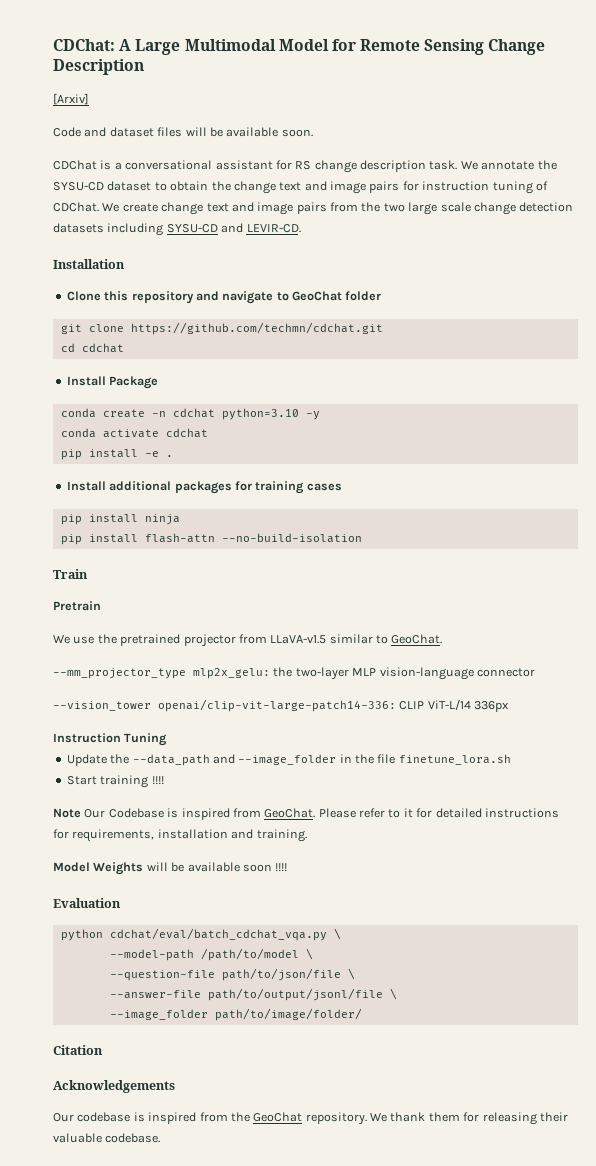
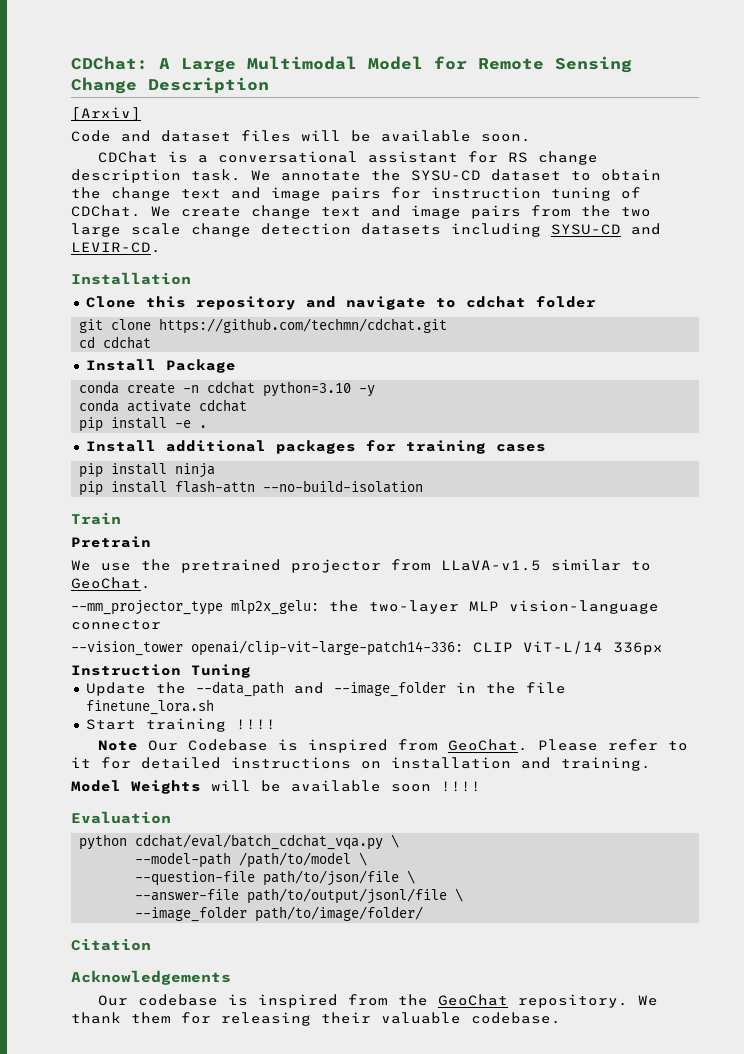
[292,291,342,301] GeoChat -> [465,296,526,308] cdchat
[53,829,155,842] for requirements, -> [361,761,381,769] on

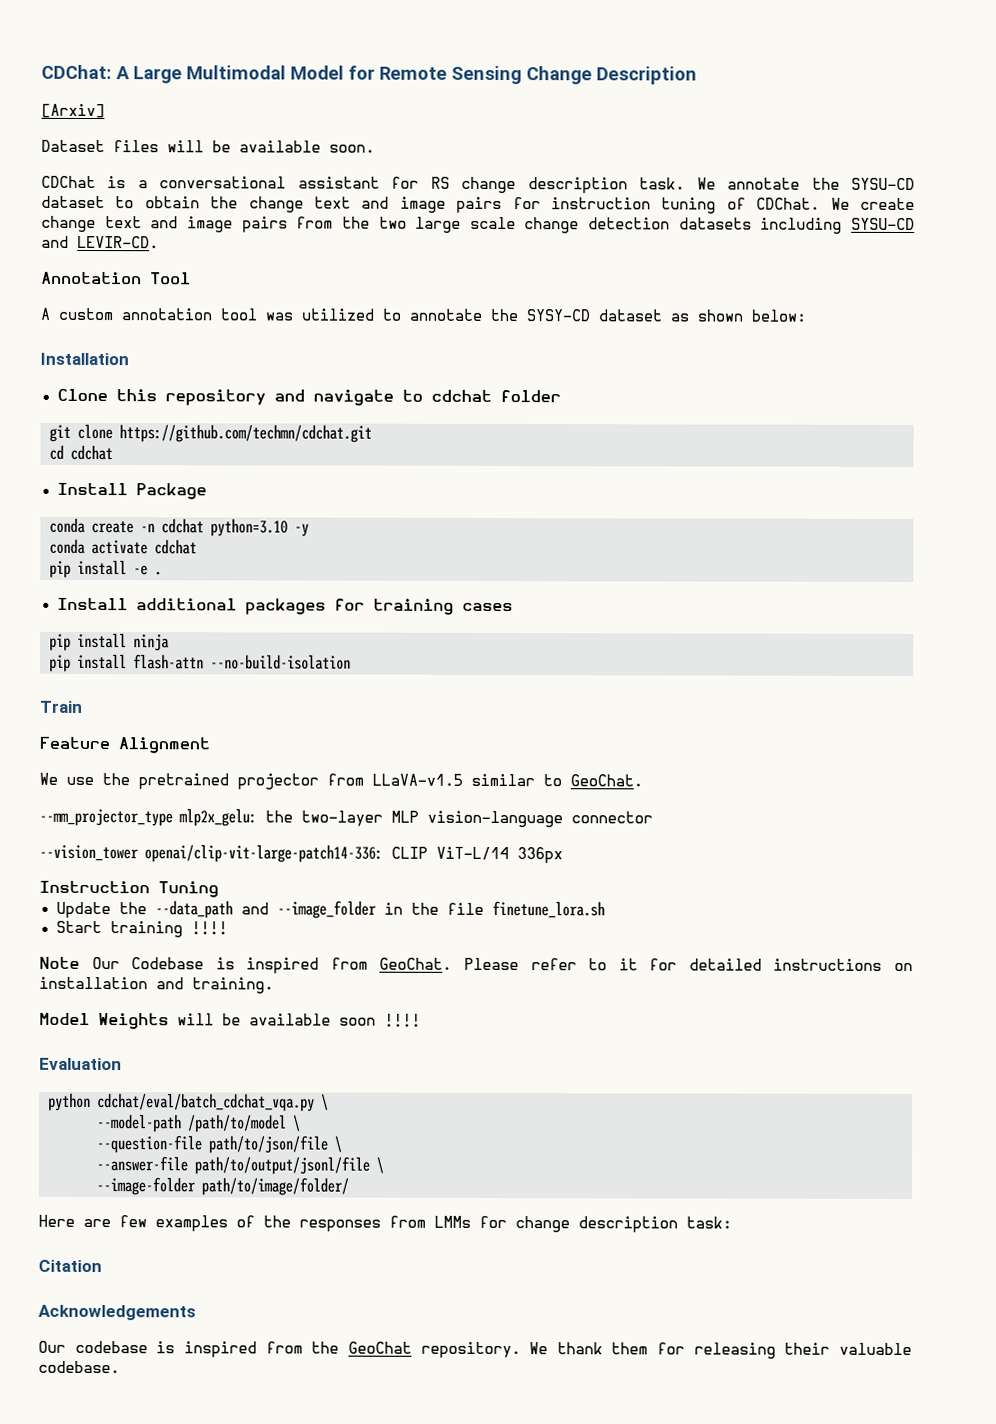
[71,130,231,142] Code and dataset -> [41,139,105,153] Dataset
(161, 247) none -> [41,271,191,285] [40,307,806,322] // Annotation Tool // A custom annotation tool was utilized to annotate the SYSY-CD dataset as shown below:
[71,536,151,548] Pretrain -> [39,736,210,754] Feature Alignment
[135,906,248,922] --image_folder -> [96,1177,196,1196] --image-folder
(424, 914) none -> [38,1214,732,1233] // Here are few examples of the responses from LMMs for change description task:

